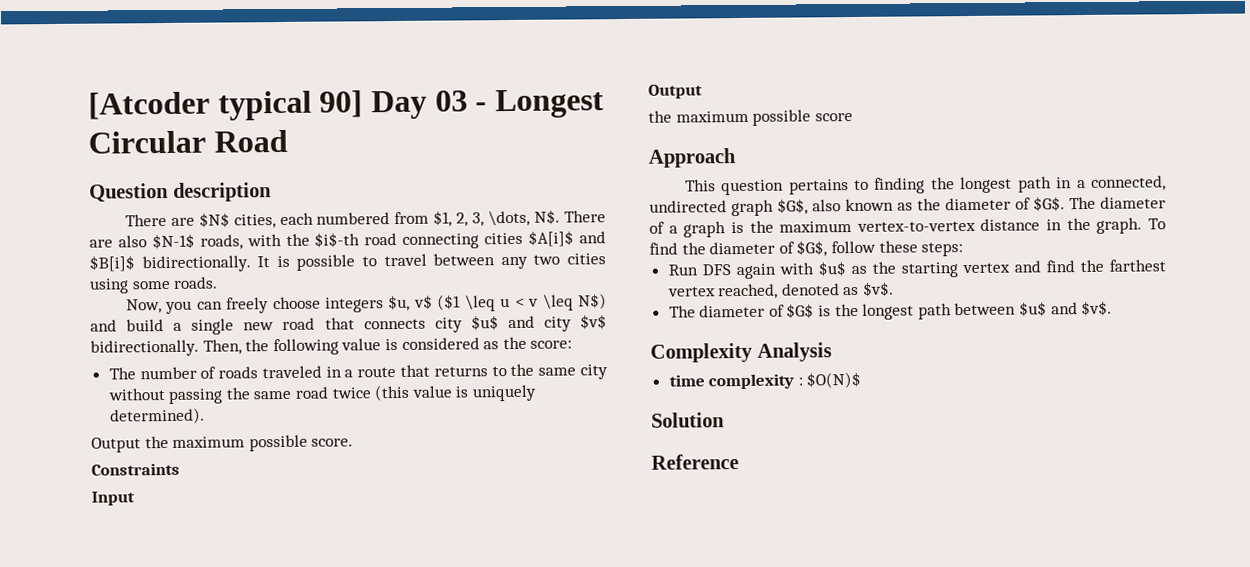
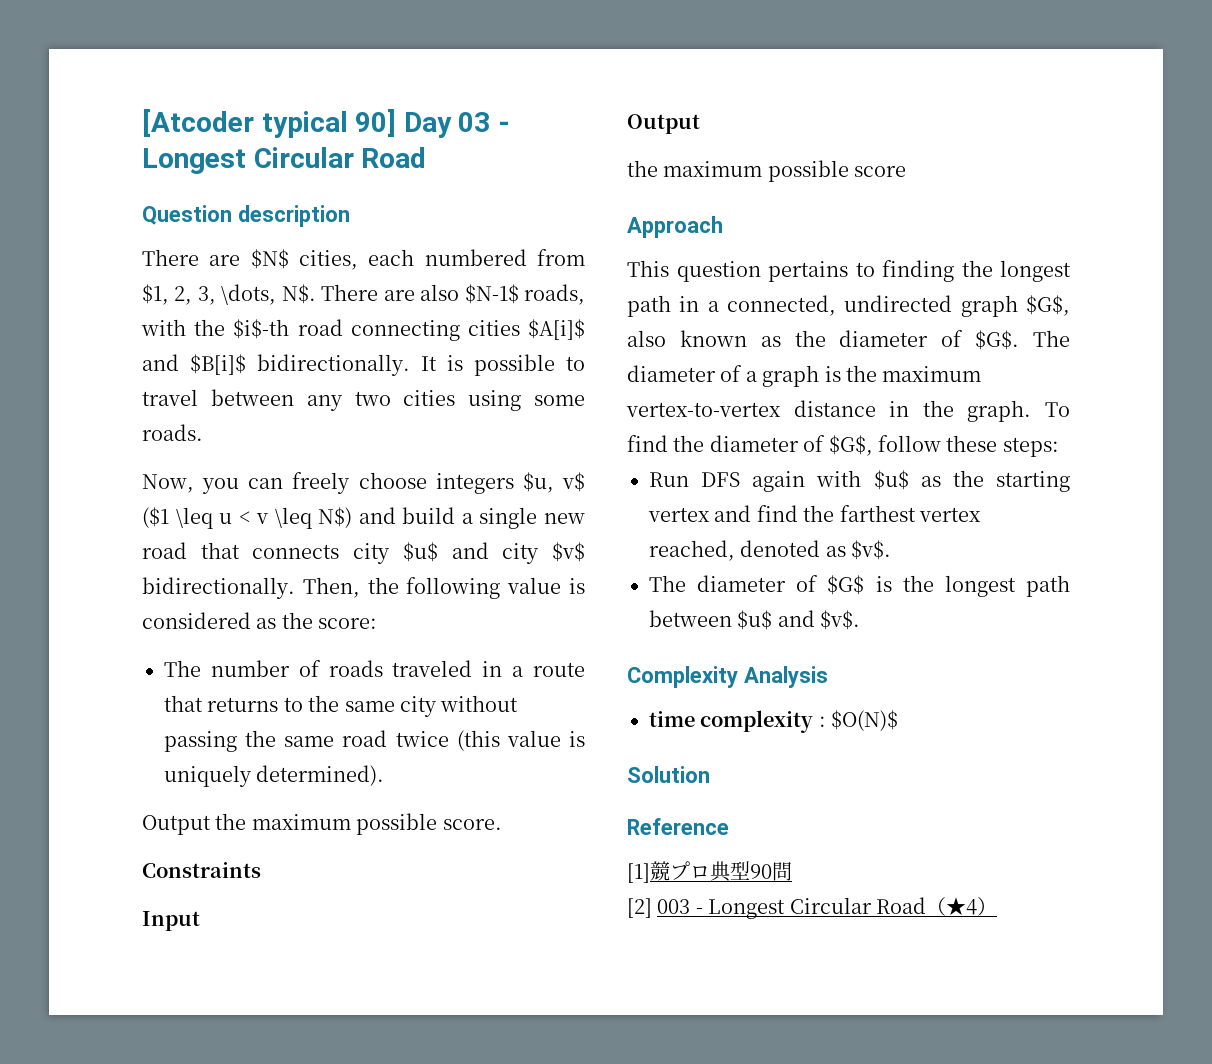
(739, 462) none -> [627,861,792,883] [627,897,997,919] // [1]競プロ典型90問 // [2] 003 - Longest Circular Road（★4）

